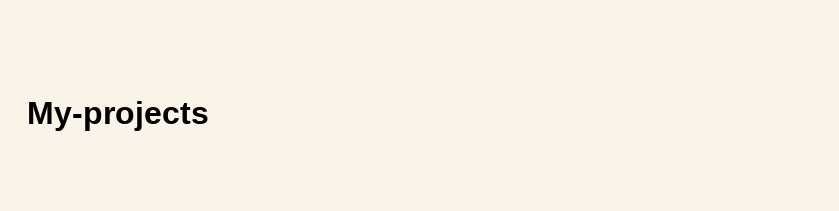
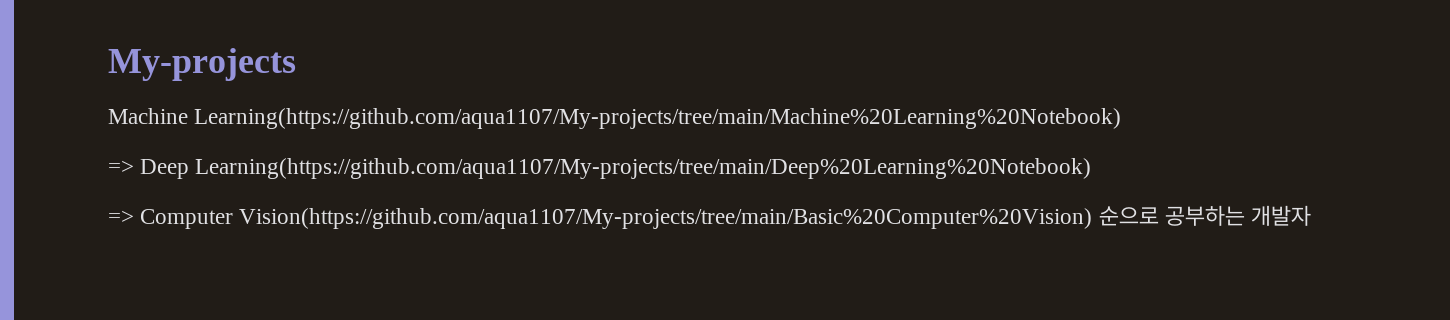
(209, 116) none -> [108,108,1122,129] [108,158,1092,179] [108,205,1312,229] // Machine Learning(https://github.com/aqua1107/My-projects/tree/main/Machine%20Learning%20Notebook) // => Deep Learning(https://github.com/aqua1107/My-projects/tree/main/Deep%20Learning%20Notebook) // => Computer Vision(https://github.com/aqua1107/My-projects/tree/main/Basic%20Computer%20Vision) 순으로 공부하는 개발자

